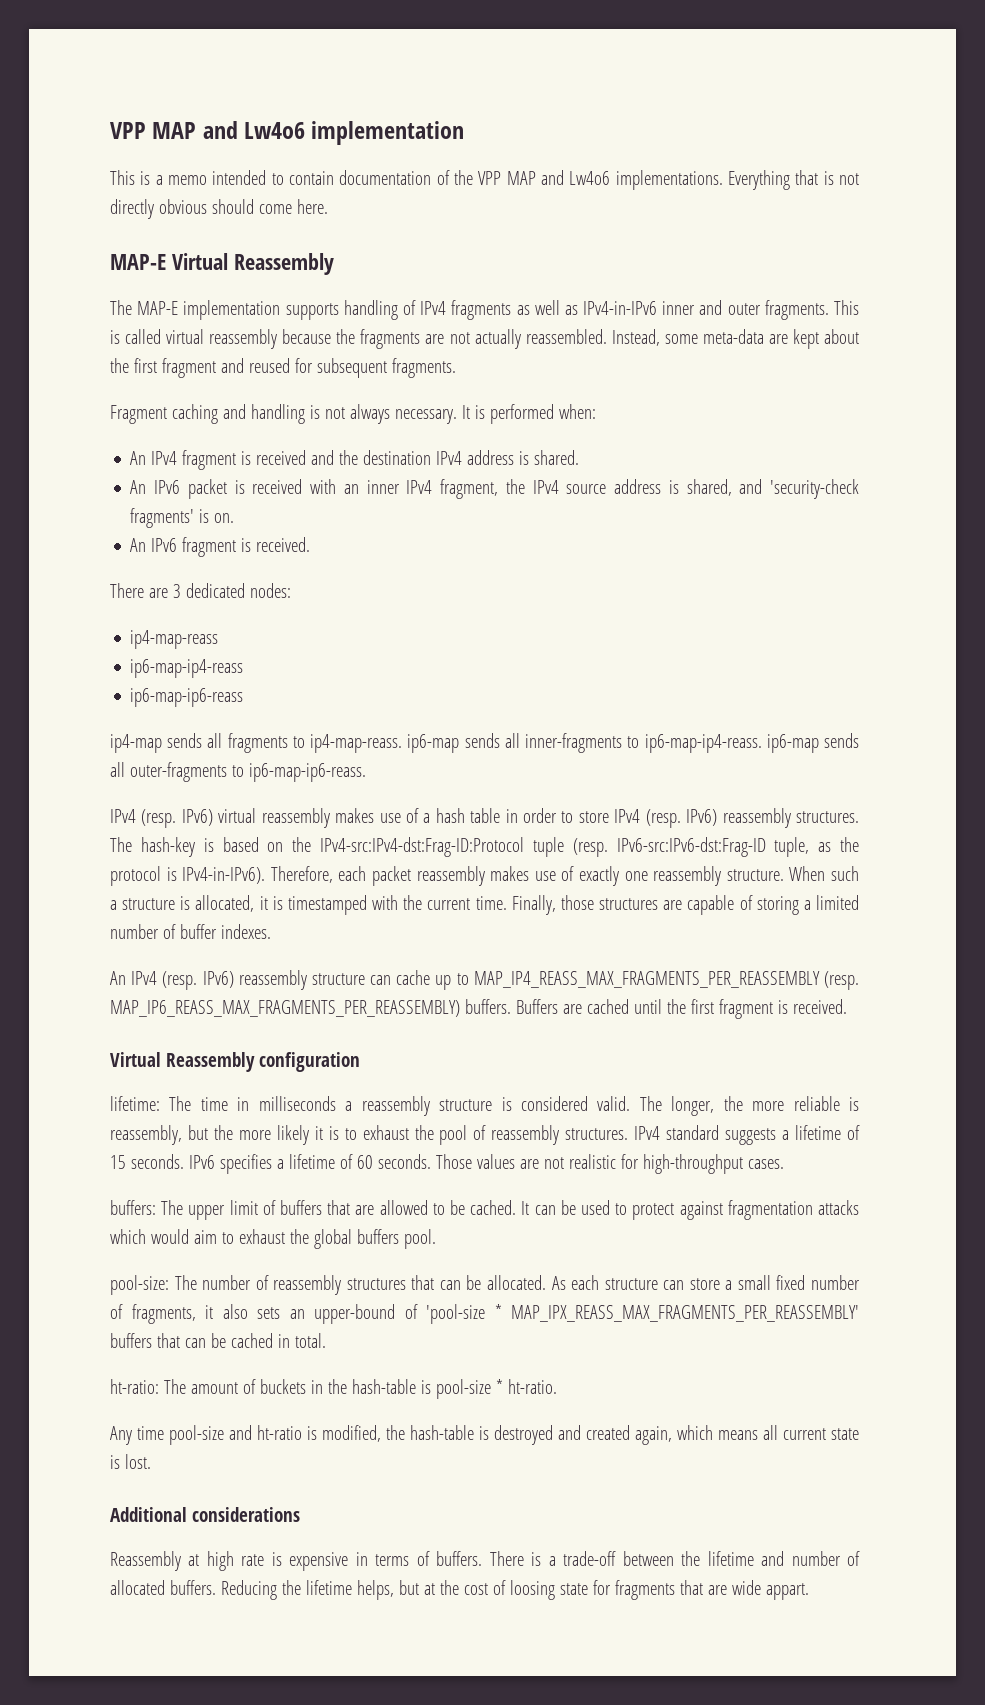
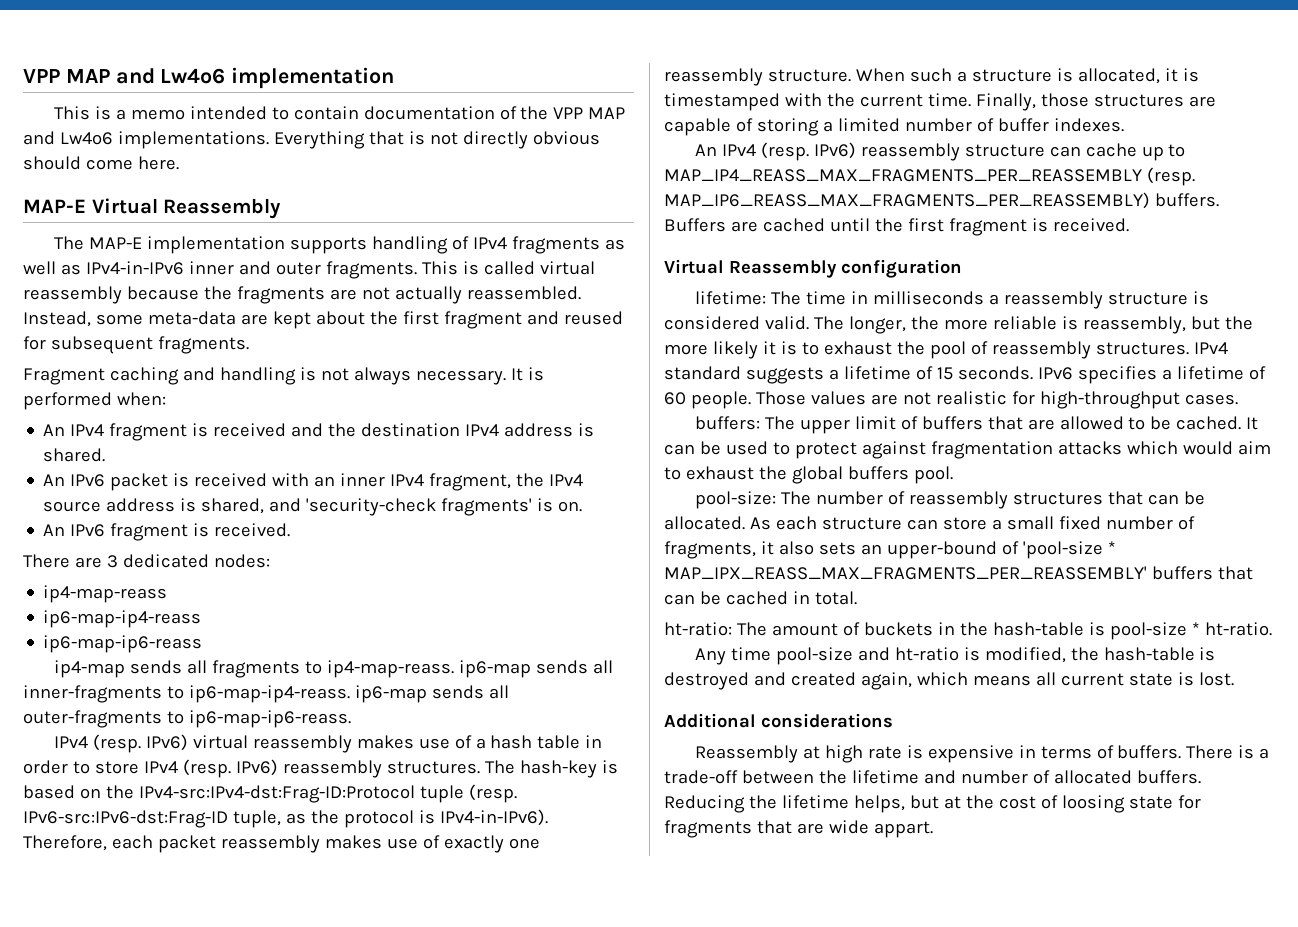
[377,1154,431,1169] seconds. -> [690,391,751,409] people.

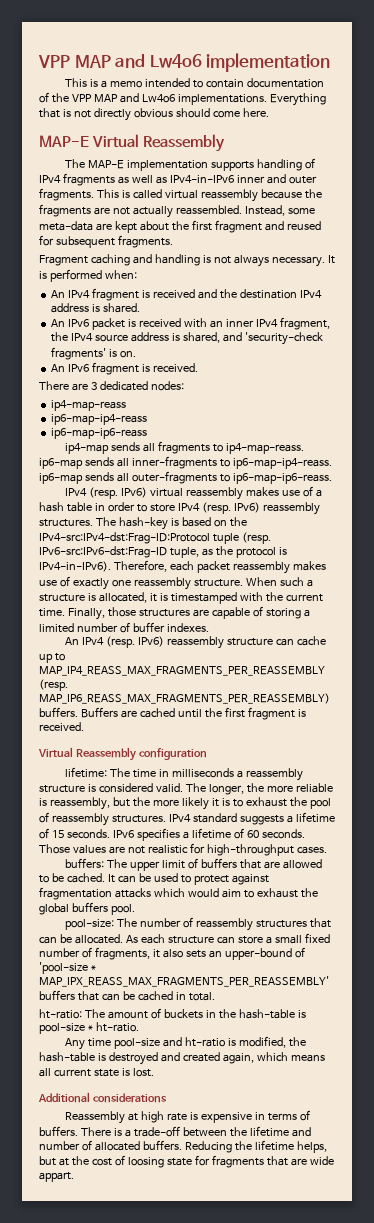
[690,391,751,409] people. -> [261,829,305,839] seconds.

